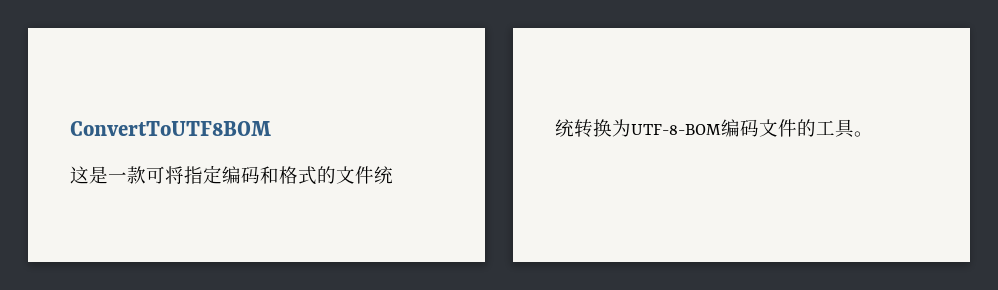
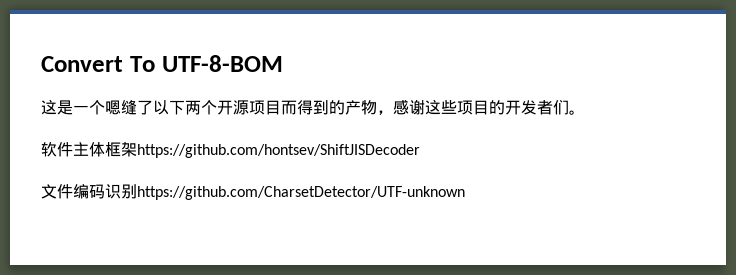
[70,121,271,136] ConvertToUTF8BOM -> [41,55,283,72] Convert To UTF-8-BOM
[127,165,393,185] [555,119,873,138] 款可将指定编码和格式的文件统统转换为UTF-8-BOM编码文件的工具。 -> [89,99,585,115] [41,141,420,158] [41,184,465,200] 个嗯缝了以下两个开源项目而得到的产物，感谢这些项目的开发者们。 // 软件主体框架https://github.com/hontsev/ShiftJISDecoder // 文件编码识别https://github.com/CharsetDetector/UTF-unknown

